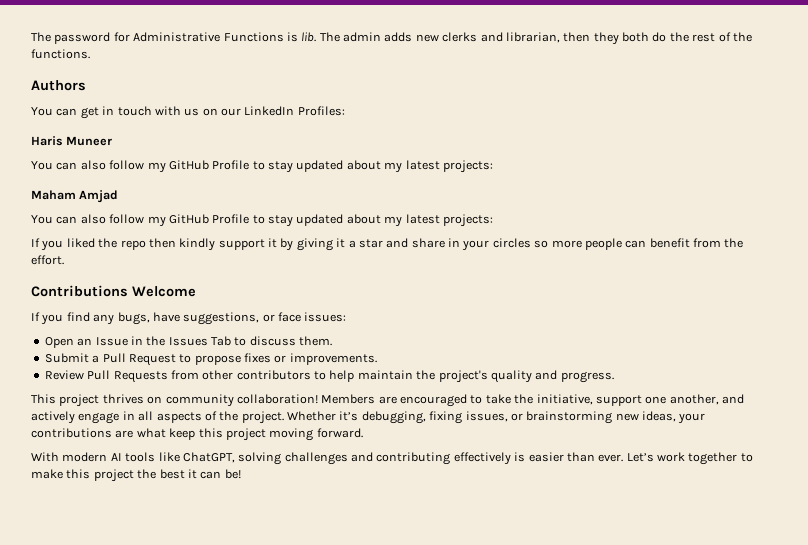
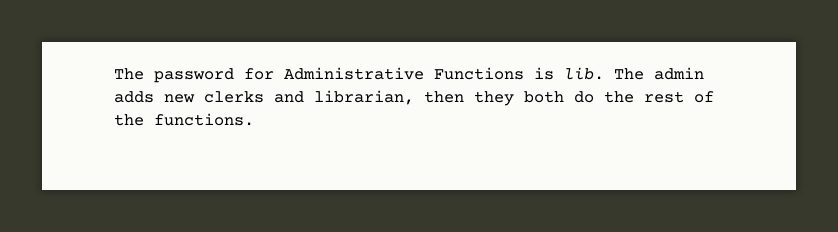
[31,80,86,91] [31,106,345,119] [31,136,113,146] [31,160,493,173] [31,190,119,203] [31,214,493,227] [31,238,744,251] [31,255,64,265] [31,285,196,297] [31,312,347,325] [44,336,333,348] [44,353,377,366] [44,370,614,383] [31,394,744,407] [31,411,706,424] [31,428,363,441] [31,452,753,465] [31,469,241,482] // Authors // You can get in touch with us on our LinkedIn Profiles: // Haris Muneer // You can also follow my GitHub Profile to stay updated about my latest projects: // Maham Amjad // You can also follow my GitHub Profile to stay updated about my latest projects: // If you liked the repo then kindly support it by giving it a star and share in your circles so more people can benefit from the effort. // Contributions Welcome // If you find any bugs, have suggestions, or face issues: // Open an Issue in the Issues Tab to discuss them. // Submit a Pull Request to propose fixes or improvements. // Review Pull Requests from other contributors to help maintain the project's quality and progress. // This project thrives on community collaboration! Members are encouraged to take the initiative, support one another, and actively engage in all aspects of the project. Whether it’s debugging, fixing issues, or brainstorming new ideas, your contributions are what keep this project moving forward. // With modern AI tools like ChatGPT, solving challenges and contributing effectively is easier than ever. Let’s work together to make this project the best it can be! -> (254, 119) none

